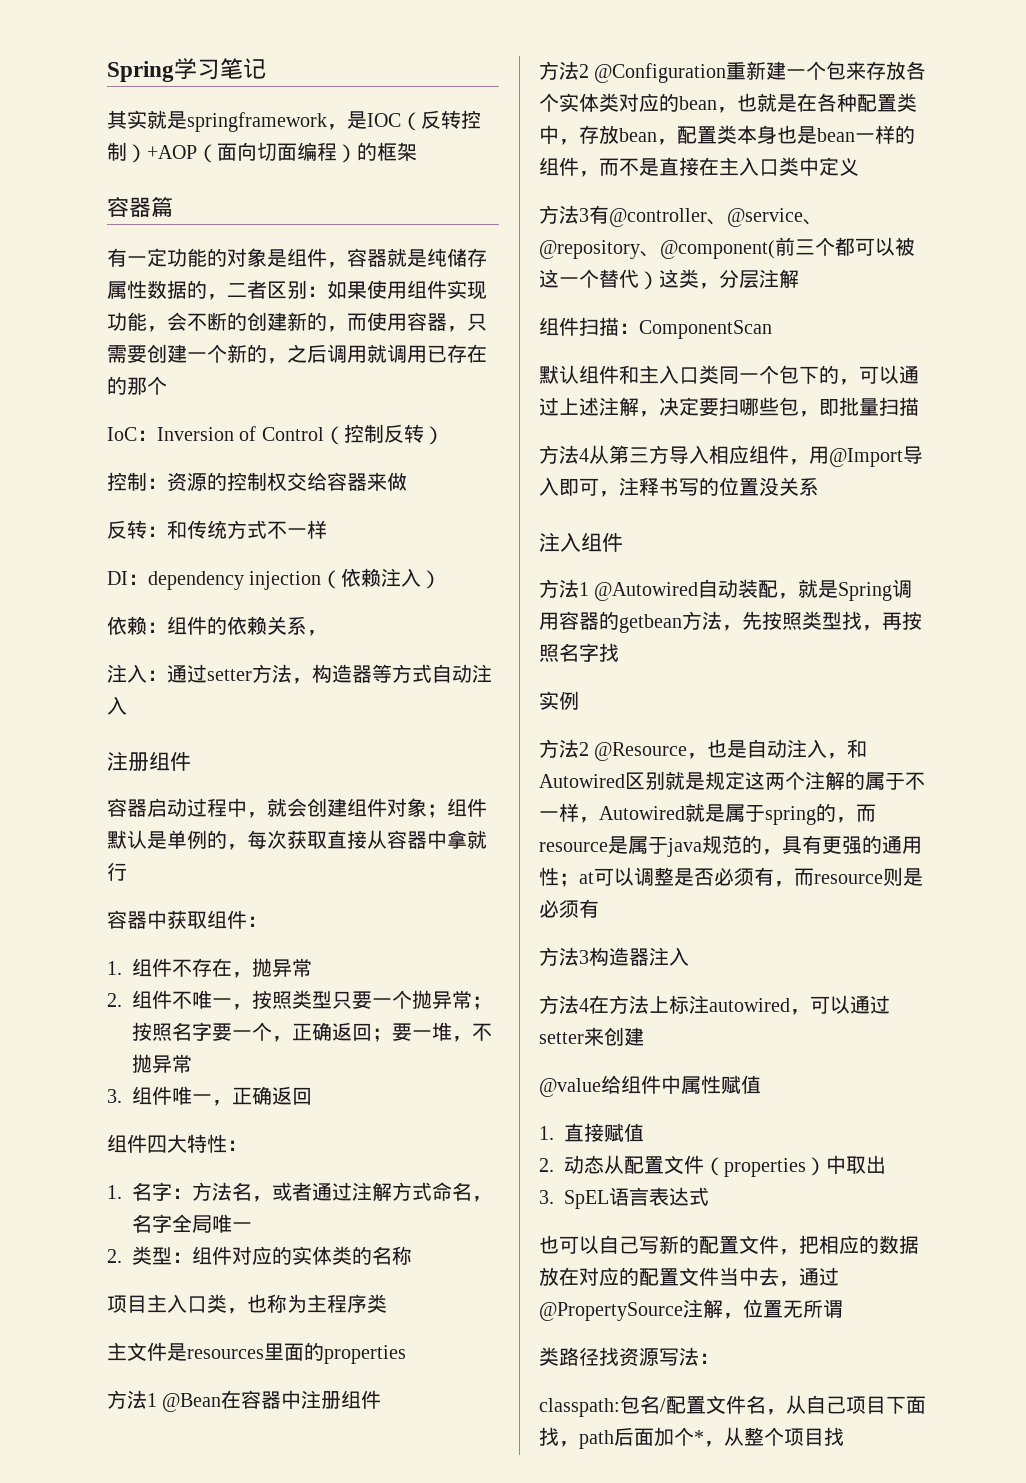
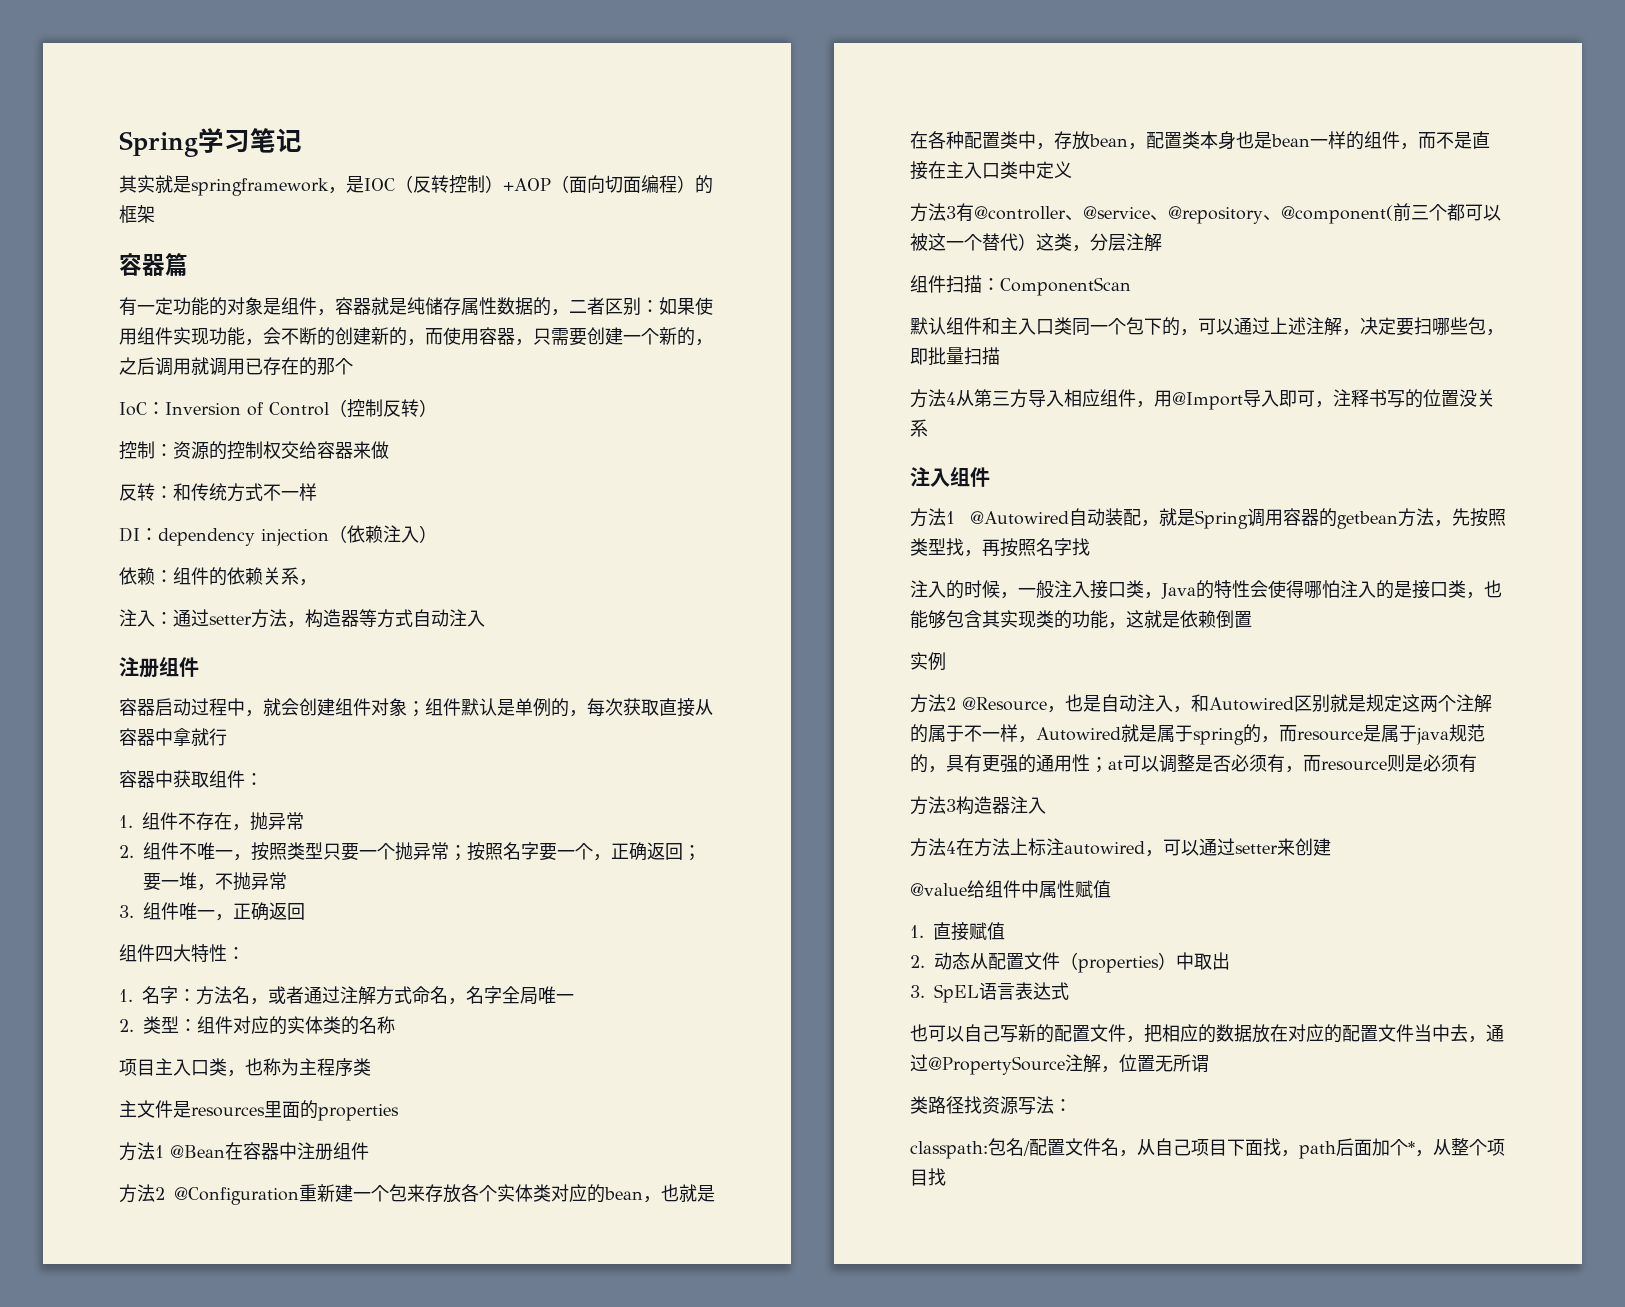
(619, 652) none -> [910,580,1502,599] [910,610,1252,629] // 注入的时候，一般注入接口类，Java的特性会使得哪怕注入的是接口类，也能够包含其实现类的功能，这就是依赖倒置

